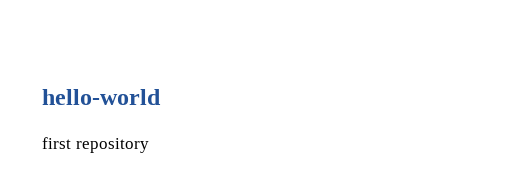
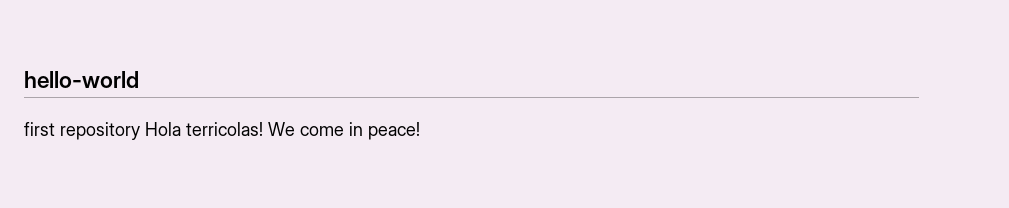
(149, 145) none -> [145,122,420,140] Hola terricolas! We come in peace!

